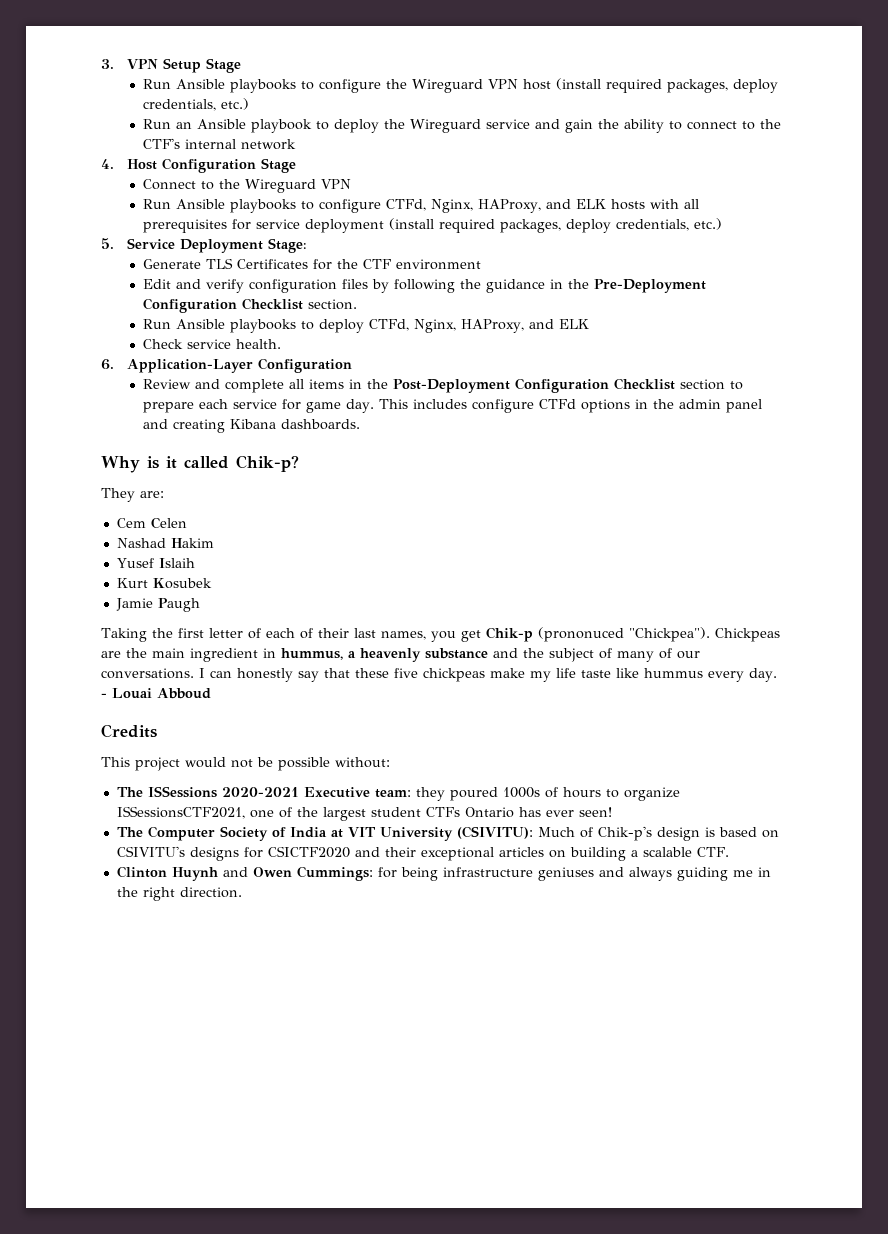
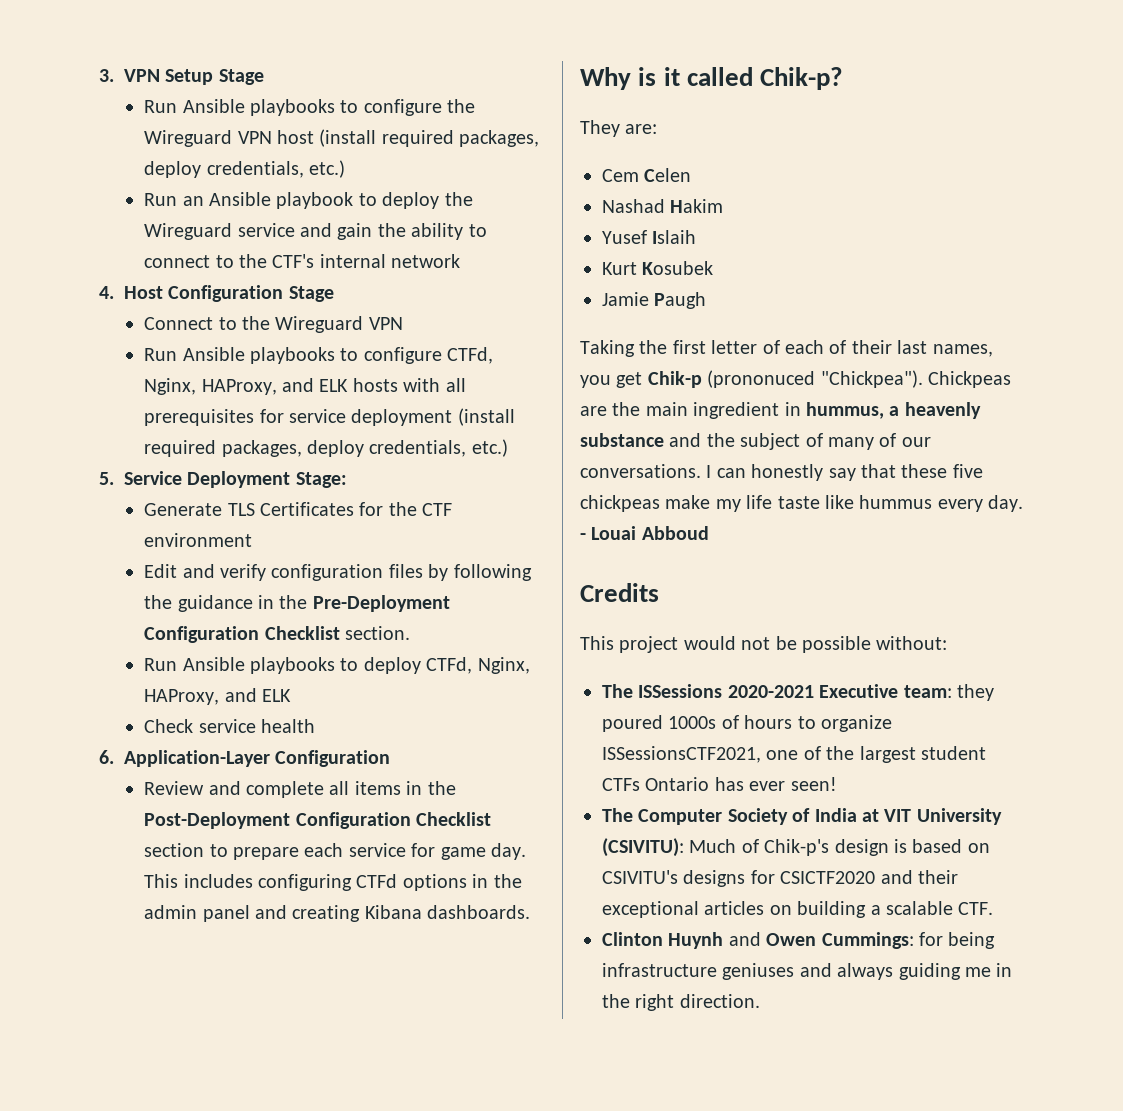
[235,339,281,349] health. -> [260,719,315,733] health
[471,399,534,413] configure -> [257,874,352,891] configuring

